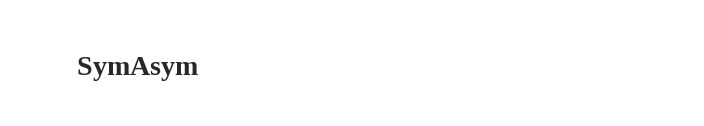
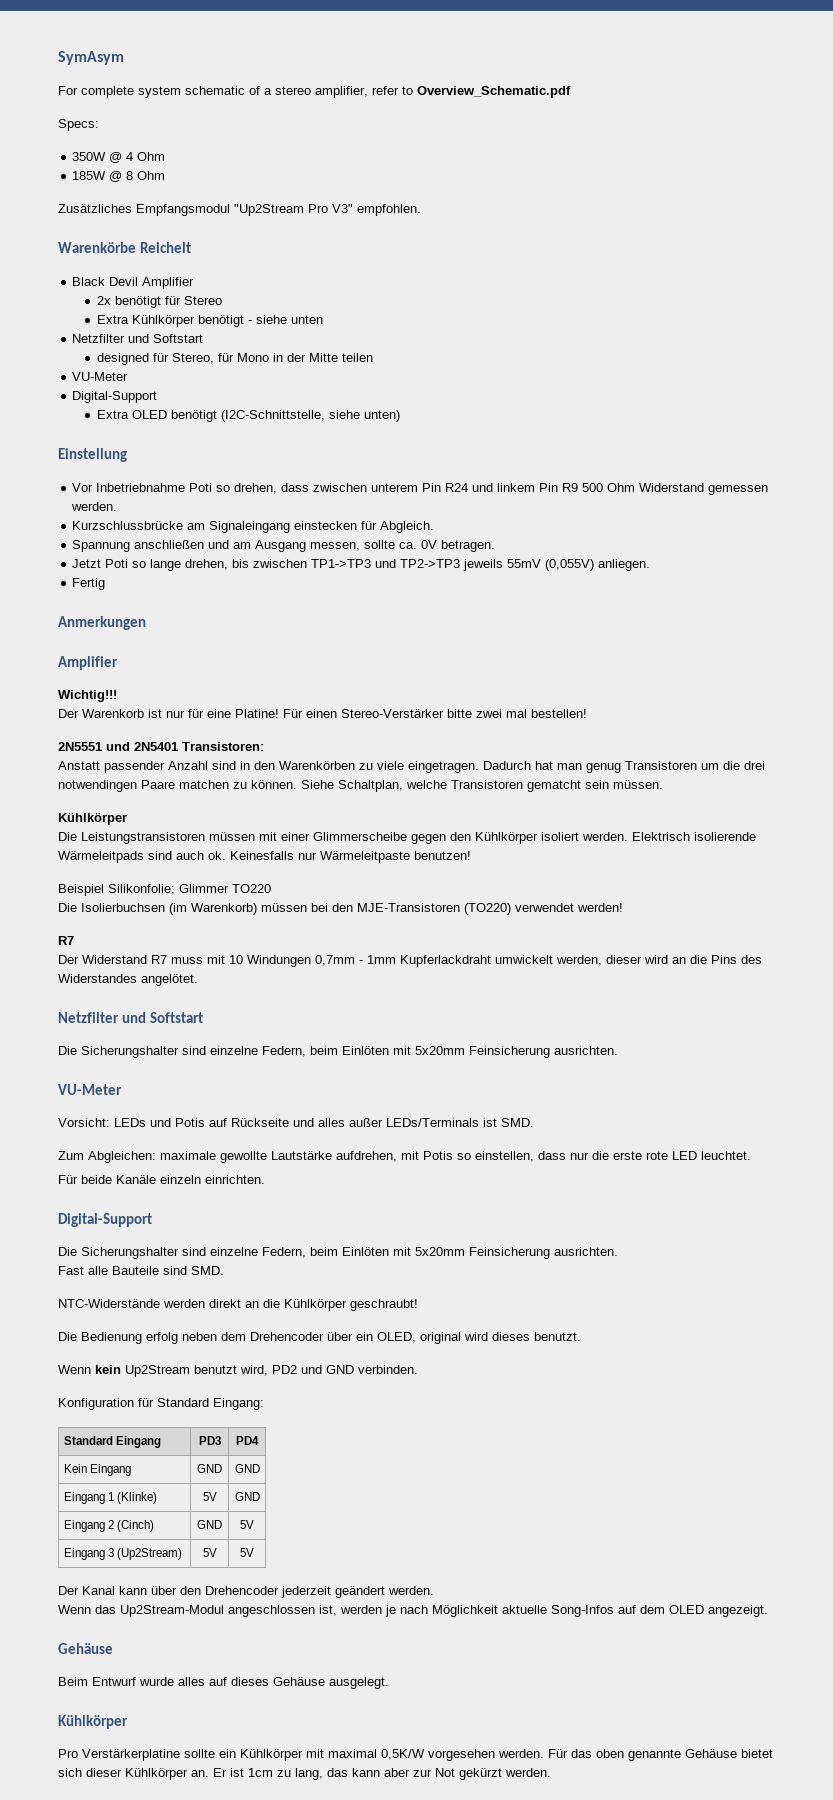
(198, 69) none -> [58,86,571,98] [58,119,99,131] [72,152,166,163] [72,171,166,182] [58,204,421,216] [58,242,192,253] [72,277,195,289] [96,296,222,308] [96,315,323,327] [72,334,204,343] [96,353,373,365] [72,372,129,381] [72,391,158,403] [96,410,400,422] [58,448,127,462] [72,483,769,495] [71,502,118,511] [72,521,435,533] [72,540,496,552] [72,559,651,571] [72,578,106,590] [58,616,146,630] [58,656,118,670] [58,690,117,702] [58,709,587,718] [58,742,264,751] [58,761,765,773] [58,780,663,792] [58,812,127,825] [58,832,756,844] [58,851,471,863] [58,884,271,896] [58,903,623,915] [58,936,74,945] [58,955,762,967] [58,974,198,986] [58,1012,203,1023] [58,1046,618,1058] [58,1084,122,1095] [58,1118,534,1127] [58,1151,751,1163] [58,1175,265,1184] [58,1213,152,1227] [58,1247,618,1259] [58,1266,224,1275] [58,1299,418,1311] [58,1332,581,1344] [58,1365,418,1377] [58,1398,264,1410] [63,1436,161,1448] [198,1436,221,1445] [236,1436,259,1445] [63,1464,131,1476] [197,1464,222,1473] [234,1464,260,1473] [63,1492,157,1504] [202,1492,217,1501] [234,1492,260,1501] [63,1520,154,1532] [197,1520,222,1529] [240,1520,254,1529] [63,1548,182,1560] [202,1548,217,1557] [240,1548,254,1557] [58,1586,434,1598] [58,1605,768,1617] [58,1643,113,1654] [58,1677,389,1689] [58,1715,128,1729] [58,1749,773,1761] [58,1768,551,1780] // For complete system schematic of a stereo amplifier, refer to Overview_Schematic.pdf // Specs: // 350W @ 4 Ohm // 185W @ 8 Ohm // Zusätzliches Empfangsmodul "Up2Stream Pro V3" empfohlen. // Warenkörbe Reichelt // Black Devil Amplifier // 2x benötigt für Stereo // Extra Kühlkörper benötigt - siehe unten // Netzfilter und Softstart // designed für Stereo, für Mono in der Mitte teilen // VU-Meter // Digital-Support // Extra OLED benötigt (I2C-Schnittstelle, siehe unten) // Einstellung // Vor Inbetriebnahme Poti so drehen, dass zwischen unterem Pin R24 und linkem Pin R9 500 Ohm Widerstand gemessen werden. // Kurzschlussbrücke am Signaleingang einstecken für Abgleich. // Spannung anschließen und am Ausgang messen, sollte ca. 0V betragen. // Jetzt Poti so lange drehen, bis zwischen TP1->TP3 und TP2->TP3 jeweils 55mV (0,055V) anliegen. // Fertig // Anmerkungen // Amplifier // Wichtig!!! // Der Warenkorb ist nur für eine Platine! Für einen Stereo-Verstärker bitte zwei mal bestellen! // 2N5551 und 2N5401 Transistoren: // Anstatt passender Anzahl sind in den Warenkörben zu viele eingetragen. Dadurch hat man genug Transistoren um die drei notwendingen Paare matchen zu können. Siehe Schaltplan, welche Transistoren gematcht sein müssen. // Kühlkörper // Die Leistungstransistoren müssen mit einer Glimmerscheibe gegen den Kühlkörper isoliert werden. Elektrisch isolierende Wärmeleitpads sind auch ok. Keinesfalls nur Wärmeleitpaste benutzen! // Beispiel Silikonfolie; Glimmer TO220 // Die Isolierbuchsen (im Warenkorb) müssen bei den MJE-Transistoren (TO220) verwendet werden! // R7 // Der Widerstand R7 muss mit 10 Windungen 0,7mm - 1mm Kupferlackdraht umwickelt werden, dieser wird an die Pins des Widerstandes angelötet. // Netzfilter und Softstart // Die Sicherungshalter sind einzelne Federn, beim Einlöten mit 5x20mm Feinsicherung ausrichten. // VU-Meter // Vorsicht: LEDs und Potis auf Rückseite und alles außer LEDs/Terminals ist SMD. // Zum Abgleichen: maximale gewollte Lautstärke aufdrehen, mit Potis so einstellen, dass nur die erste rote LED leuchtet. // Für beide Kanäle einzeln einrichten. // Digital-Support // Die Sicherungshalter sind einzelne Federn, beim Einlöten mit 5x20mm Feinsicherung ausrichten. // Fast alle Bauteile sind SMD. // NTC-Widerstände werden direkt an die Kühlkörper geschraubt! // Die Bedienung erfolg neben dem Drehencoder über ein OLED, original wird dieses benutzt. // Wenn kein Up2Stream benutzt wird, PD2 und GND verbinden. // Konfiguration für Standard Eingang: // Standard Eingang | PD3 | PD4 // Kein Eingang | GND | GND // Eingang 1 (Klinke) | 5V | GND // Eingang 2 (Cinch) | GND | 5V // Eingang 3 (Up2Stream) | 5V | 5V // Der Kanal kann über den Drehencoder jederzeit geändert werden. // Wenn das Up2Stream-Modul angeschlossen ist, werden je nach Möglichkeit aktuelle Song-Infos auf dem OLED angezeigt. // Gehäuse // Beim Entwurf wurde alles auf dieses Gehäuse ausgelegt. // Kühlkörper // Pro Verstärkerplatine sollte ein Kühlkörper mit maximal 0,5K/W vorgesehen werden. Für das oben genannte Gehäuse bietet sich dieser Kühlkörper an. Er ist 1cm zu lang, das kann aber zur Not gekürzt werden.

